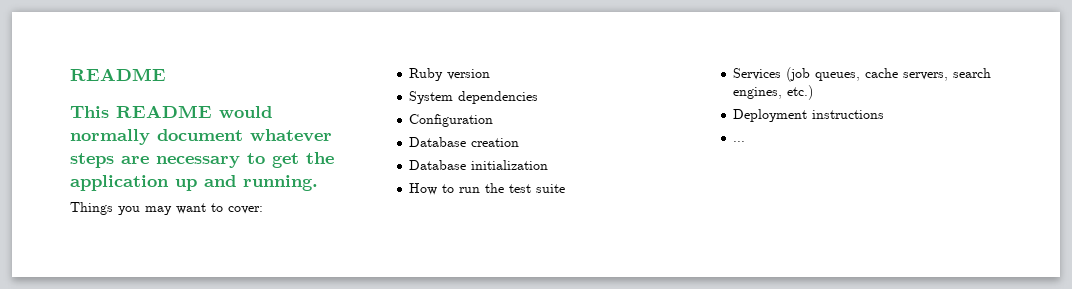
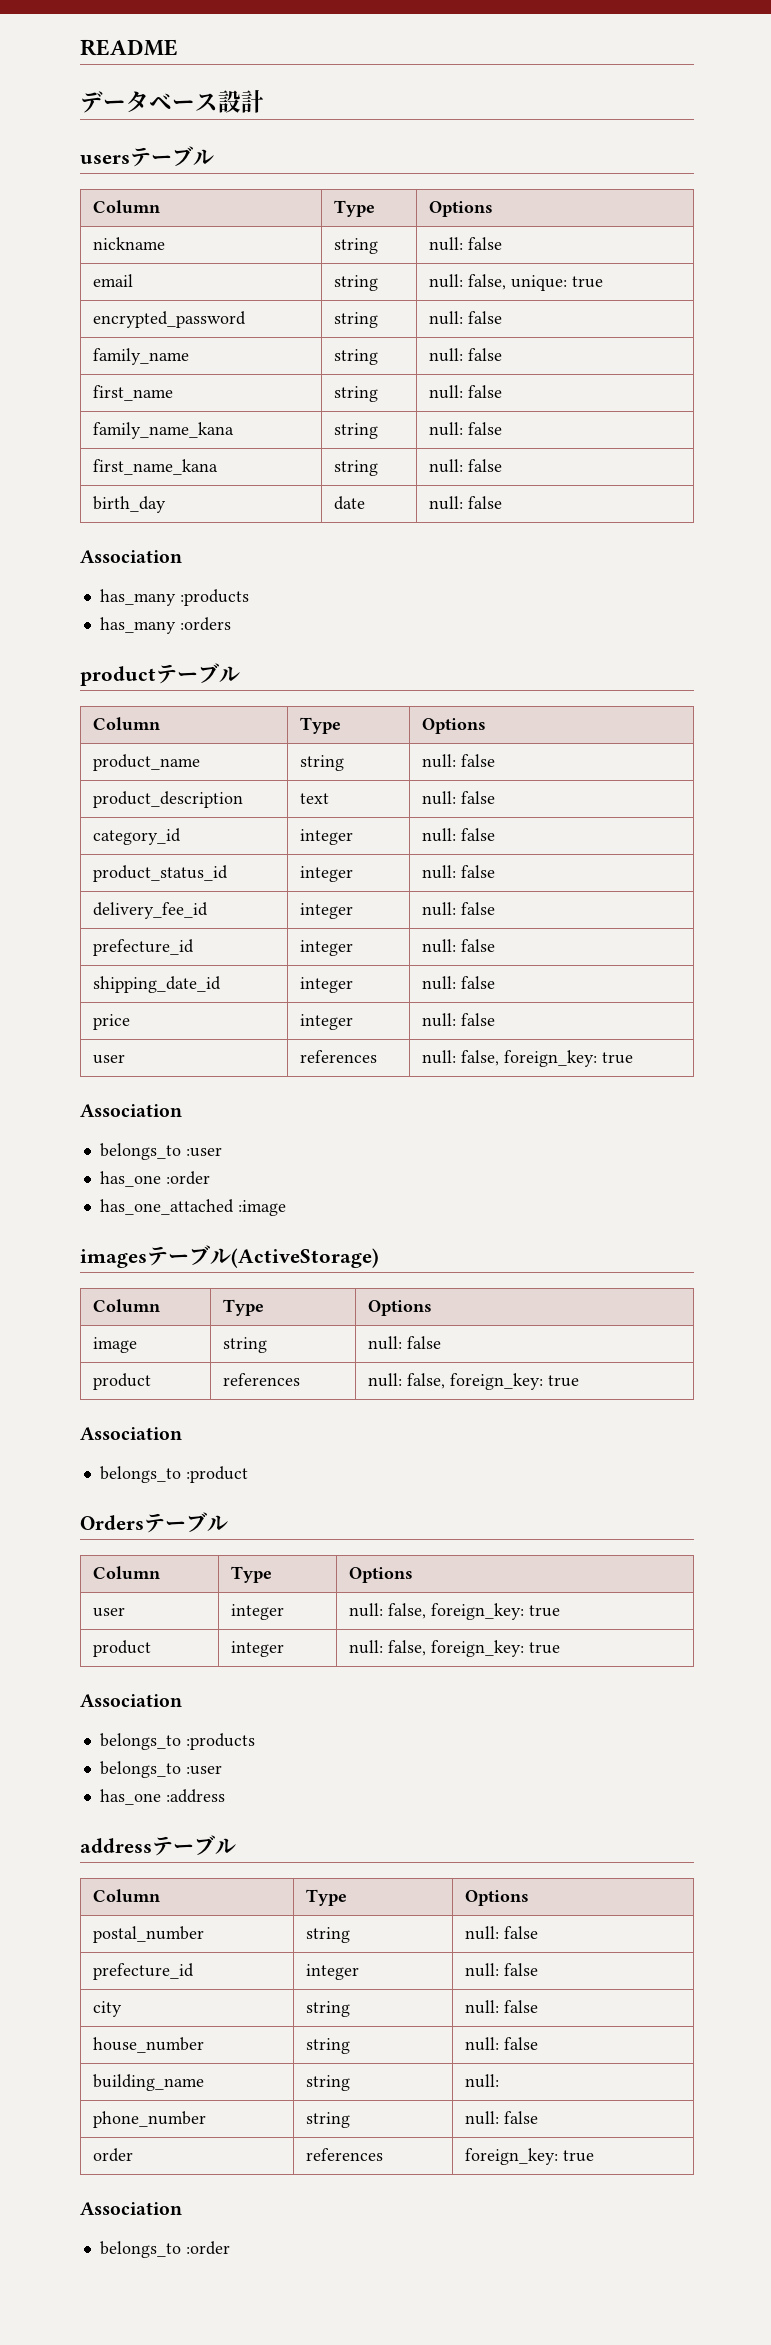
[70,105,272,118] [70,129,332,145] [70,152,334,168] [70,175,318,191] [70,202,263,215] [409,68,491,81] [409,91,539,104] [409,114,494,127] [409,137,520,147] [409,160,549,170] [409,183,566,195] [733,67,992,82] [733,85,814,100] [733,109,885,122] [733,141,746,142] This README would normally document whatever steps are necessary to get the application up and running. // Things you may want to cover: // Ruby version // System dependencies // Configuration // Database creation // Database initialization // How to run the test suite // Services (job queues, cache servers, search engines, etc.) // Deployment instructions // ... -> [80,90,264,113] [80,146,214,167] [92,200,160,213] [333,200,375,217] [428,201,493,217] [92,237,165,250] [333,238,378,254] [428,237,502,251] [92,274,133,287] [333,275,378,291] [428,274,603,291] [92,311,246,328] [333,312,378,328] [428,311,502,325] [92,348,189,365] [333,349,378,365] [428,348,502,362] [92,385,173,401] [333,386,378,402] [428,385,502,399] [92,422,234,439] [333,423,378,439] [428,422,502,436] [92,459,218,475] [333,460,378,476] [428,459,502,473] [92,496,166,513] [333,496,365,510] [428,496,502,510] [80,550,182,563] [99,589,249,606] [99,617,231,634] [80,663,240,686] [92,717,160,730] [299,717,341,734] [421,718,486,734] [92,754,200,771] [299,755,344,771] [421,754,495,768] [92,791,243,808] [299,793,329,804] [421,791,495,805] [92,828,181,845] [299,829,353,845] [421,828,495,842] [92,865,228,882] [299,866,353,882] [421,865,495,879] [92,902,208,919] [299,903,353,919] [421,902,495,916] [92,939,194,956] [299,940,353,956] [421,939,495,953] [92,976,221,993] [299,977,353,993] [421,976,495,990] [92,1014,130,1030] [299,1014,353,1030] [421,1013,495,1027] [92,1054,125,1064] [299,1050,377,1063] [421,1050,633,1067] [80,1104,182,1117] [99,1143,222,1160] [99,1171,210,1187] [99,1199,286,1216] [80,1245,379,1268] [92,1299,160,1312] [222,1299,264,1316] [367,1300,432,1316] [92,1337,137,1353] [222,1337,267,1353] [367,1336,441,1350] [92,1373,151,1390] [222,1373,300,1386] [367,1373,579,1390] [80,1427,182,1440] [99,1466,248,1483] [80,1512,228,1533] [92,1566,160,1579] [230,1566,272,1583] [348,1567,413,1583] [92,1607,125,1617] [230,1604,284,1620] [348,1603,560,1620] [92,1640,151,1657] [230,1641,284,1657] [348,1640,560,1657] [80,1694,182,1707] [99,1733,255,1750] [99,1761,222,1778] [99,1789,225,1805] [80,1835,236,1856] [92,1889,160,1902] [305,1889,347,1906] [464,1890,529,1906] [92,1926,204,1943] [305,1927,350,1943] [464,1926,538,1940] [92,1963,194,1980] [305,1964,359,1980] [464,1963,538,1977] [92,2001,122,2017] [305,2001,350,2017] [464,2000,538,2014] [92,2037,204,2053] [305,2038,350,2054] [464,2037,538,2051] [92,2074,204,2091] [305,2075,350,2091] [464,2074,499,2088] [92,2111,206,2128] [305,2112,350,2128] [464,2111,538,2125] [92,2148,133,2162] [305,2148,383,2161] [464,2148,594,2165] [80,2202,182,2215] [99,2241,230,2258] データベース設計 // usersテーブル // Column | Type | Options // nickname | string | null: false // email | string | null: false, unique: true // encrypted_password | string | null: false // family_name | string | null: false // first_name | string | null: false // family_name_kana | string | null: false // first_name_kana | string | null: false // birth_day | date | null: false // Association // has_many :products // has_many :orders // productテーブル // Column | Type | Options // product_name | string | null: false // product_description | text | null: false // category_id | integer | null: false // product_status_id | integer | null: false // delivery_fee_id | integer | null: false // prefecture_id | integer | null: false // shipping_date_id | integer | null: false // price | integer | null: false // user | references | null: false, foreign_key: true // Association // belongs_to :user // has_one :order // has_one_attached :image // imagesテーブル(ActiveStorage) // Column | Type | Options // image | string | null: false // product | references | null: false, foreign_key: true // Association // belongs_to :product // Ordersテーブル // Column | Type | Options // user | integer | null: false, foreign_key: true // product | integer | null: false, foreign_key: true // Association // belongs_to :products // belongs_to :user // has_one :address // addressテーブル // Column | Type | Options // postal_number | string | null: false // prefecture_id | integer | null: false // city | string | null: false // house_number | string | null: false // building_name | string | null: // phone_number | string | null: false // order | references | foreign_key: true // Association // belongs_to :order

